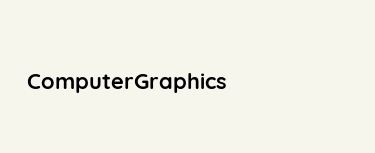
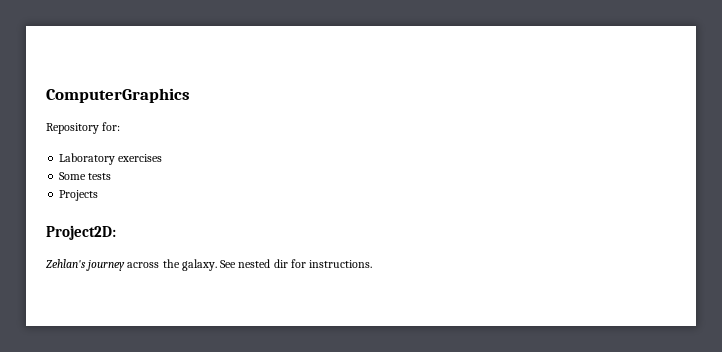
(227, 83) none -> [46,122,121,134] [59,153,163,165] [59,172,112,180] [59,190,99,201] [46,225,116,240] [46,259,373,271] // Repository for: // Laboratory exercises // Some tests // Projects // Project2D: // Zehlan's journey across the galaxy. See nested dir for instructions.

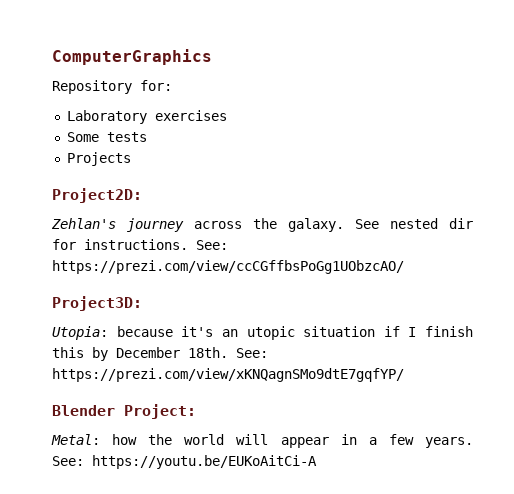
(373, 264) none -> [196,240,228,250] [52,260,404,274] [52,296,142,311] [52,326,473,340] [52,347,268,361] [52,368,404,382] [52,404,196,419] [51,434,473,448] [52,455,317,469] See: https://prezi.com/view/ccCGffbsPoGg1UObzcAO/ // Project3D: // Utopia: because it's an utopic situation if I finish this by December 18th. See: https://prezi.com/view/xKNQagnSMo9dtE7gqfYP/ // Blender Project: // Metal: how the world will appear in a few years. See: https://youtu.be/EUKoAitCi-A

